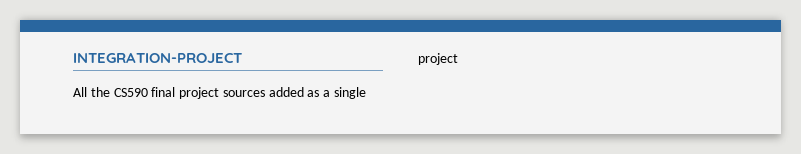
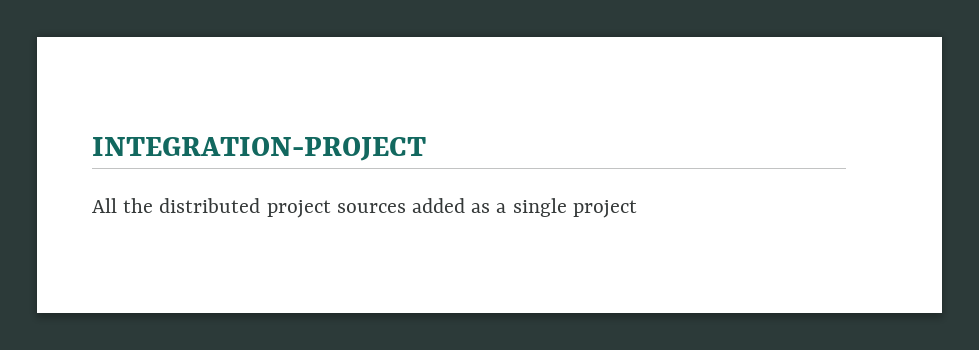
[113,87,176,97] CS590 final -> [159,198,261,213] distributed

